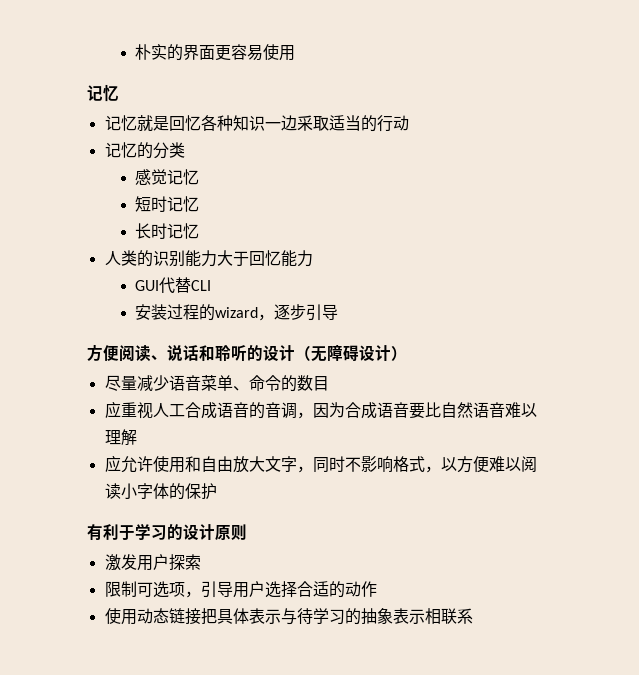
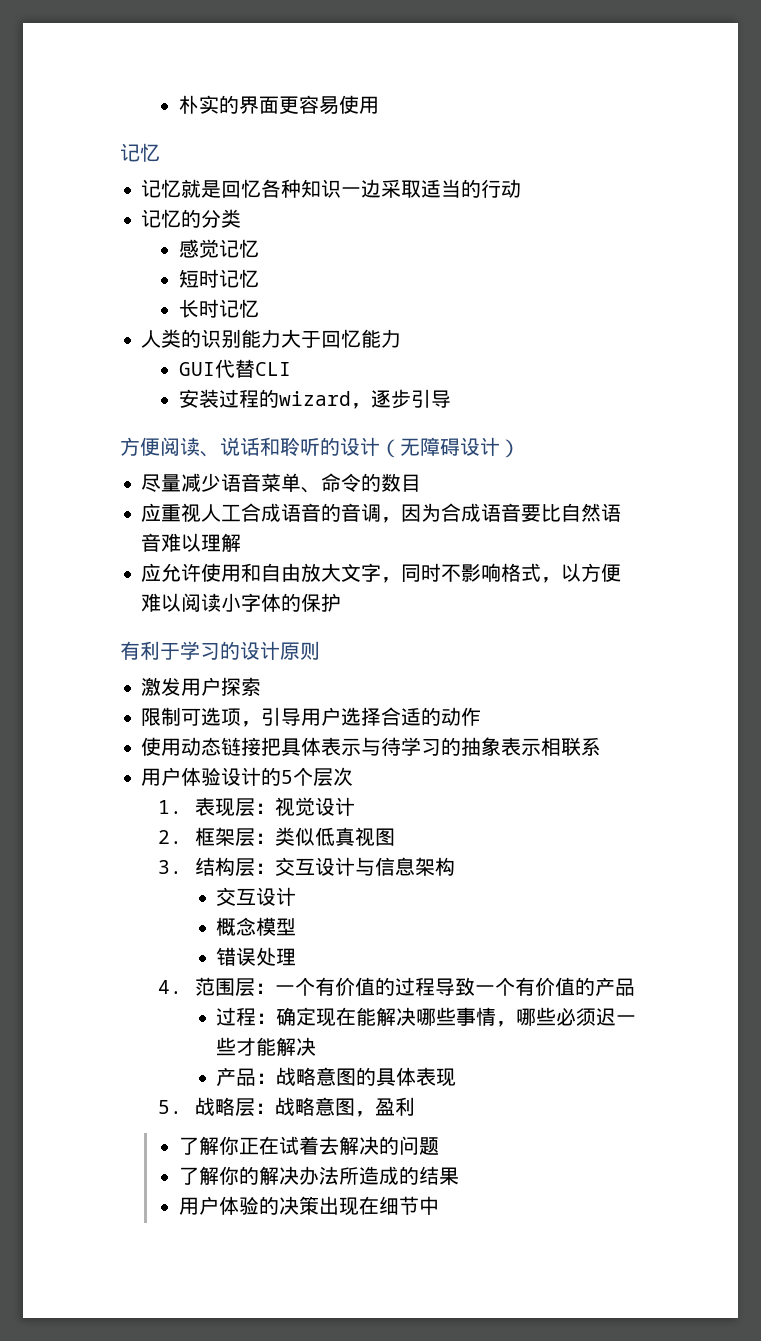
(473, 616) none -> [141,767,354,787] [157,797,356,817] [157,827,396,847] [157,857,456,877] [216,887,297,906] [216,917,297,936] [216,947,297,966] [157,977,636,997] [216,1007,637,1027] [216,1037,317,1056] [216,1067,457,1087] [157,1097,416,1117] [178,1136,439,1155] [178,1166,459,1185] [178,1196,439,1216] // 用户体验设计的5个层次 // 1.表现层：视觉设计 // 2.框架层：类似低真视图 // 3.结构层：交互设计与信息架构 // 交互设计 // 概念模型 // 错误处理 // 4.范围层：一个有价值的过程导致一个有价值的产品 // 过程：确定现在能解决哪些事情，哪些必须迟一些才能解决 // 产品：战略意图的具体表现 // 5.战略层：战略意图，盈利 // 了解你正在试着去解决的问题 // 了解你的解决办法所造成的结果 // 用户体验的决策出现在细节中

